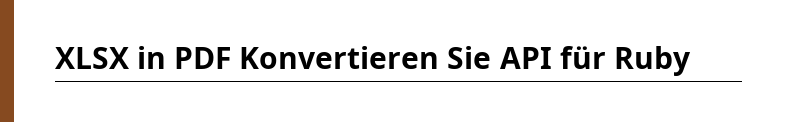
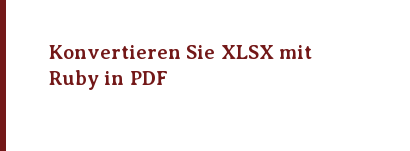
[55,46,691,76] XLSX in PDF Konvertieren Sie API für Ruby -> [49,45,313,59] [49,70,168,90] Konvertieren Sie XLSX mit Ruby in PDF

